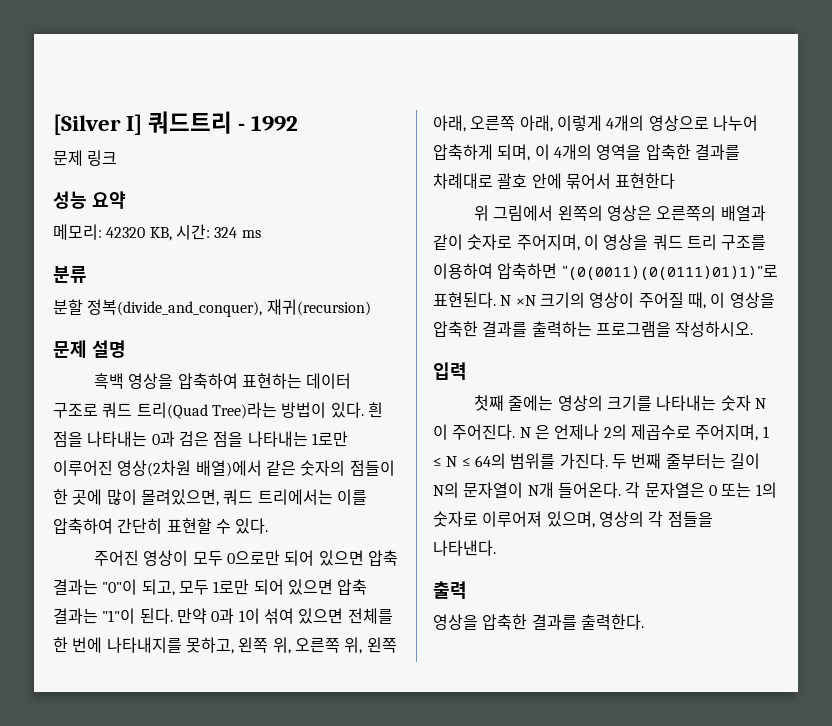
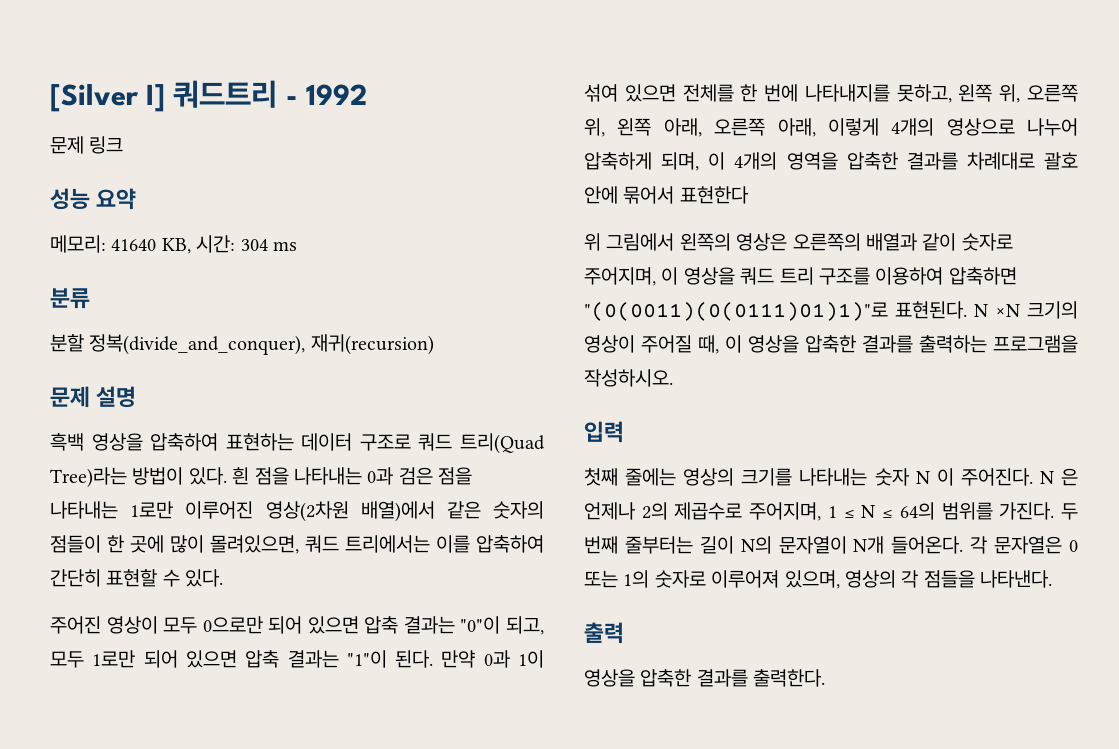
[106,227,146,238] 42320 -> [111,239,157,251] 41640
[214,227,238,238] 324 -> [240,239,268,251] 304

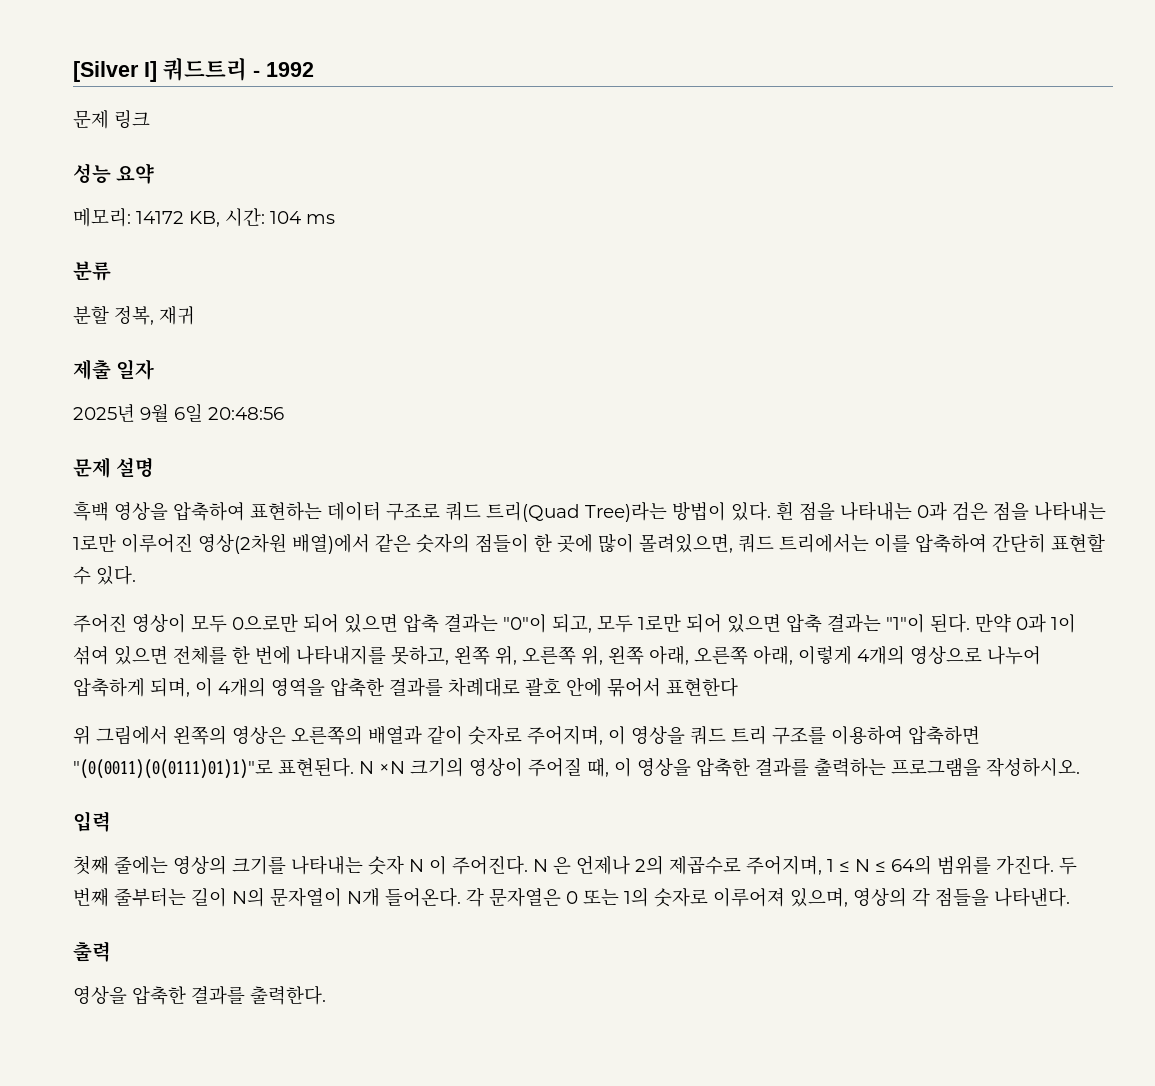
[111,239,157,251] 41640 -> [136,211,184,224] 14172
[240,239,268,251] 304 -> [270,211,301,224] 104
[89,334,434,355] 정복(divide_and_conquer), 재귀(recursion) -> [114,306,195,325] [73,359,155,380] [73,403,284,422] 정복, 재귀 // 제출 일자 // 2025년 9월 6일 20:48:56

